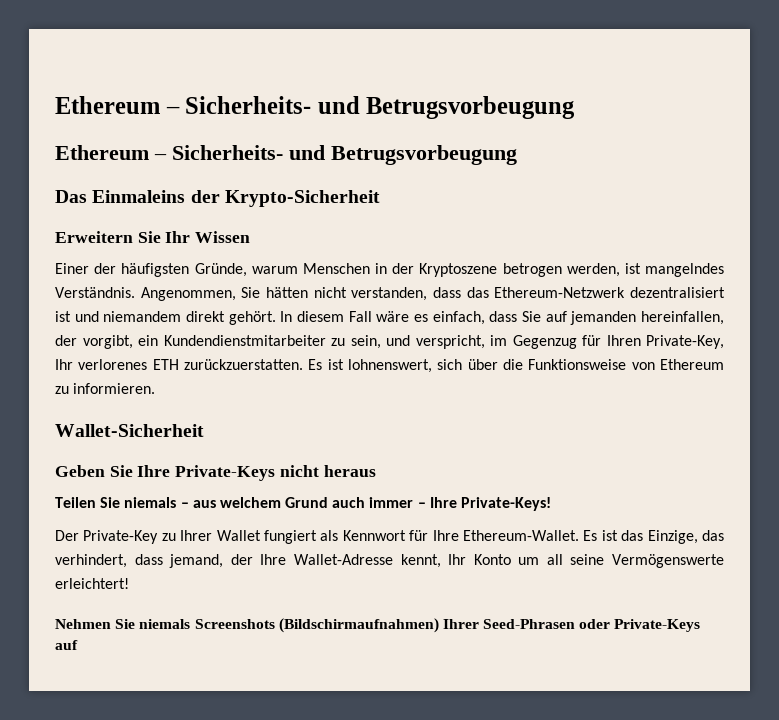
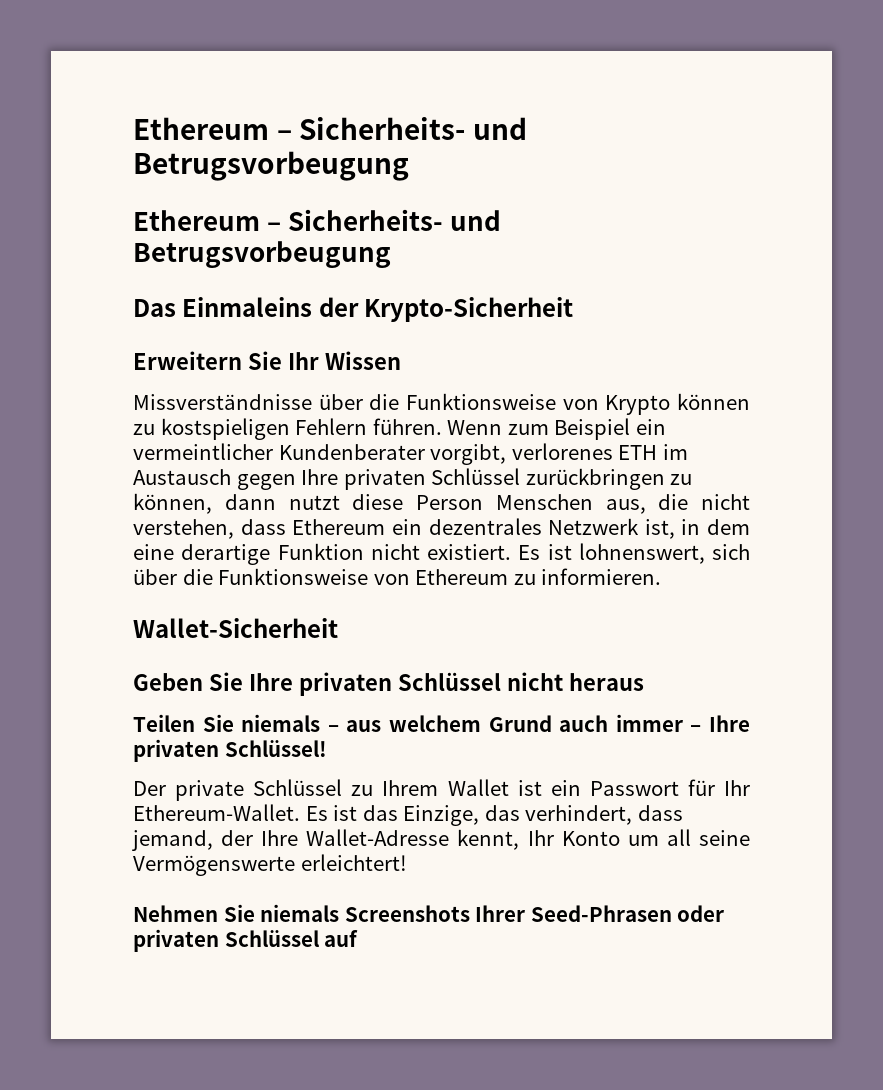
[55,263,724,277] [55,287,726,301] [55,311,724,325] [55,335,724,349] [55,359,303,370] Einer der häufigsten Gründe, warum Menschen in der Kryptoszene betrogen werden, ist mangelndes Verständnis. Angenommen, Sie hätten nicht verstanden, dass das Ethereum-Netzwerk dezentralisiert ist und niemandem direkt gehört. In diesem Fall wäre es einfach, dass Sie auf jemanden hereinfallen, der vorgibt, ein Kundendienstmitarbeiter zu sein, und verspricht, im Gegenzug für Ihren Private-Key, Ihr verlorenes ETH zurückzuerstatten. -> [133,393,750,415] [133,418,666,440] [133,443,688,465] [133,468,693,490] [133,493,750,514] [133,518,750,539] [133,543,511,565] Missverständnisse über die Funktionsweise von Krypto können zu kostspieligen Fehlern führen. Wenn zum Beispiel ein vermeintlicher Kundenberater vorgibt, verlorenes ETH im Austausch gegen Ihre privaten Schlüssel zurückbringen zu können, dann nutzt diese Person Menschen aus, die nicht verstehen, dass Ethereum ein dezentrales Netzwerk ist, in dem eine derartige Funktion nicht existiert.
[175,465,276,481] Private-Keys -> [298,672,501,696] privaten Schlüssel
[461,497,552,511] Private-Keys! -> [133,739,327,762] privaten Schlüssel!
[83,530,459,544] Private-Key zu Ihrer Wallet fungiert als Kennwort für Ihre -> [175,779,751,801] private Schlüssel zu Ihrem Wallet ist ein Passwort für Ihr
[278,618,439,633] (Bildschirmaufnahmen) -> (470, 913) none
[614,619,701,632] Private-Keys -> [133,929,319,952] privaten Schlüssel

